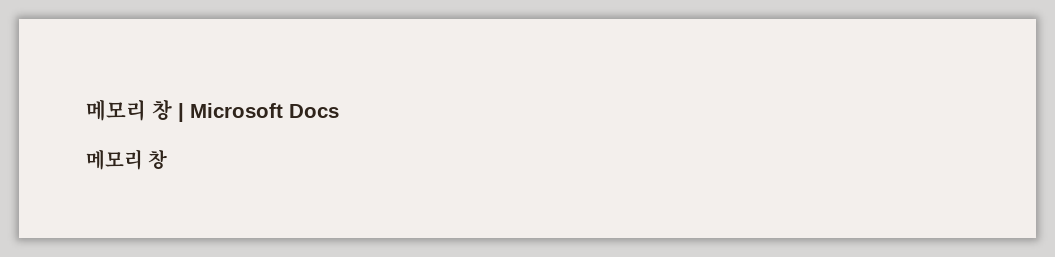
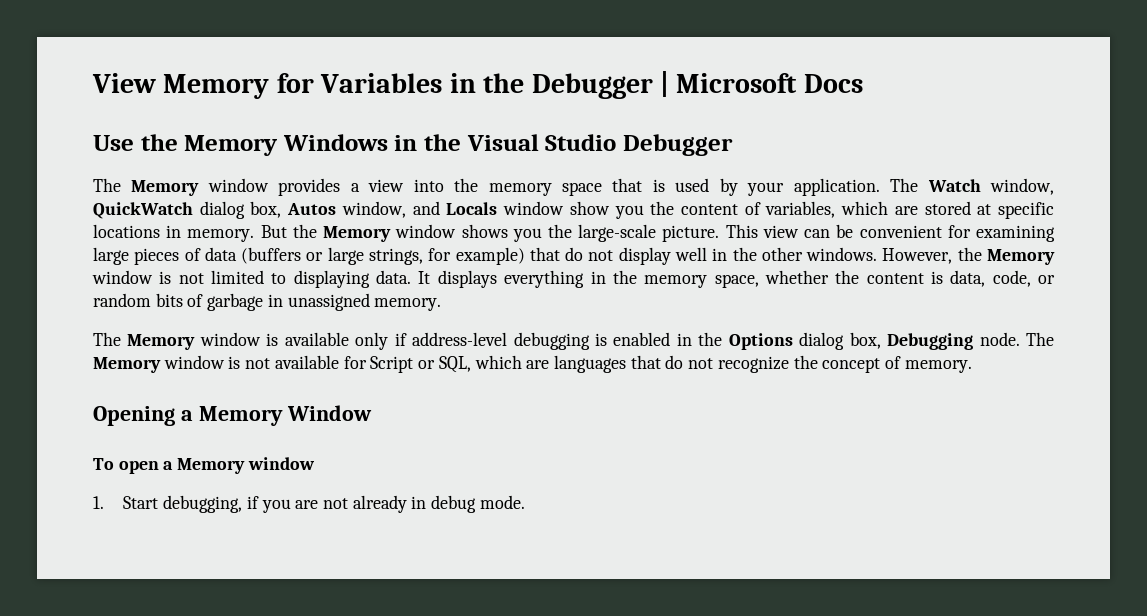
[86,99,339,122] [86,149,168,170] 메모리 창 | Microsoft Docs // 메모리 창 -> [92,71,863,99] [93,134,733,156] [93,178,1054,196] [93,201,1054,219] [93,224,1055,242] [93,247,1056,265] [92,270,1056,288] [93,293,442,311] [93,332,1055,350] [93,355,972,373] [93,405,372,426] [93,457,315,474] [93,495,525,513] View Memory for Variables in the Debugger | Microsoft Docs // Use the Memory Windows in the Visual Studio Debugger // The Memory window provides a view into the memory space that is used by your application. The Watch window, QuickWatch dialog box, Autos window, and Locals window show you the content of variables, which are stored at specific locations in memory. But the Memory window shows you the large-scale picture. This view can be convenient for examining large pieces of data (buffers or large strings, for example) that do not display well in the other windows. However, the Memory window is not limited to displaying data. It displays everything in the memory space, whether the content is data, code, or random bits of garbage in unassigned memory. // The Memory window is available only if address-level debugging is enabled in the Options dialog box, Debugging node. The Memory window is not available for Script or SQL, which are languages that do not recognize the concept of memory. // Opening a Memory Window // To open a Memory window // 1. Start debugging, if you are not already in debug mode.

